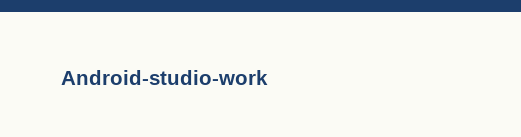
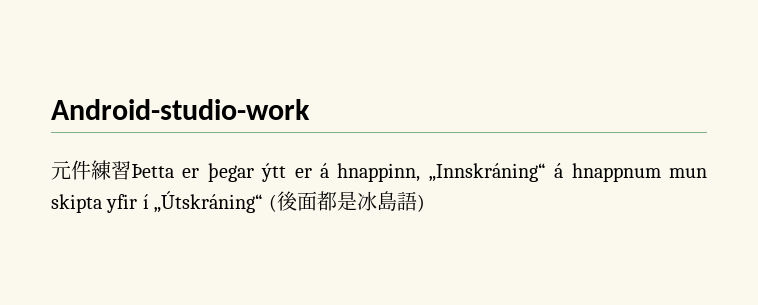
(268, 77) none -> [51,160,707,182] [51,191,425,213] // 元件練習Þetta er þegar ýtt er á hnappinn, „Innskráning“ á hnappnum mun skipta yfir í „Útskráning“ (後面都是冰島語)

